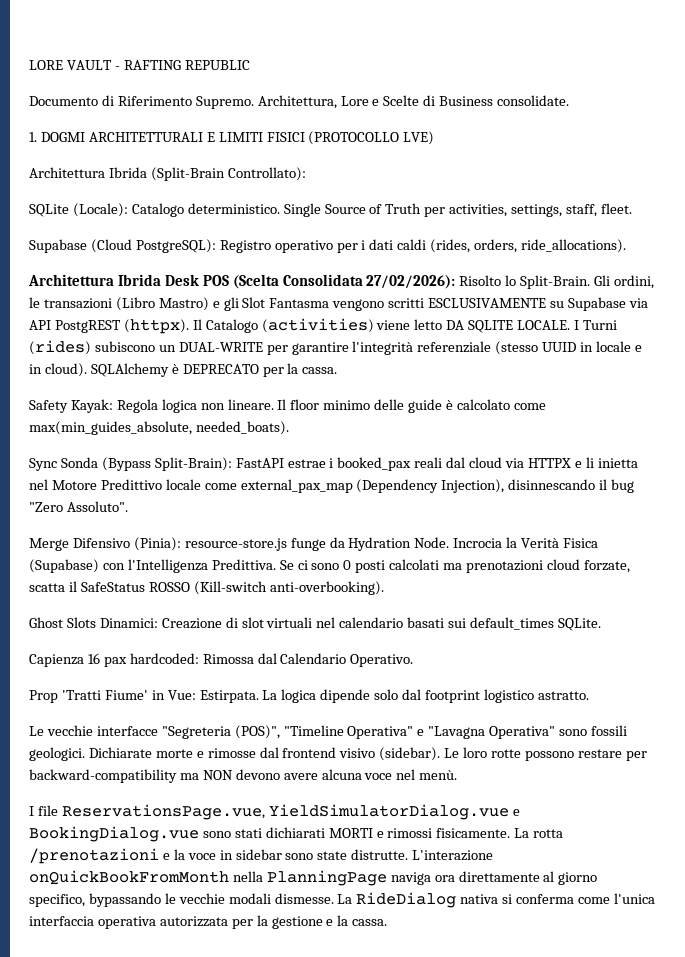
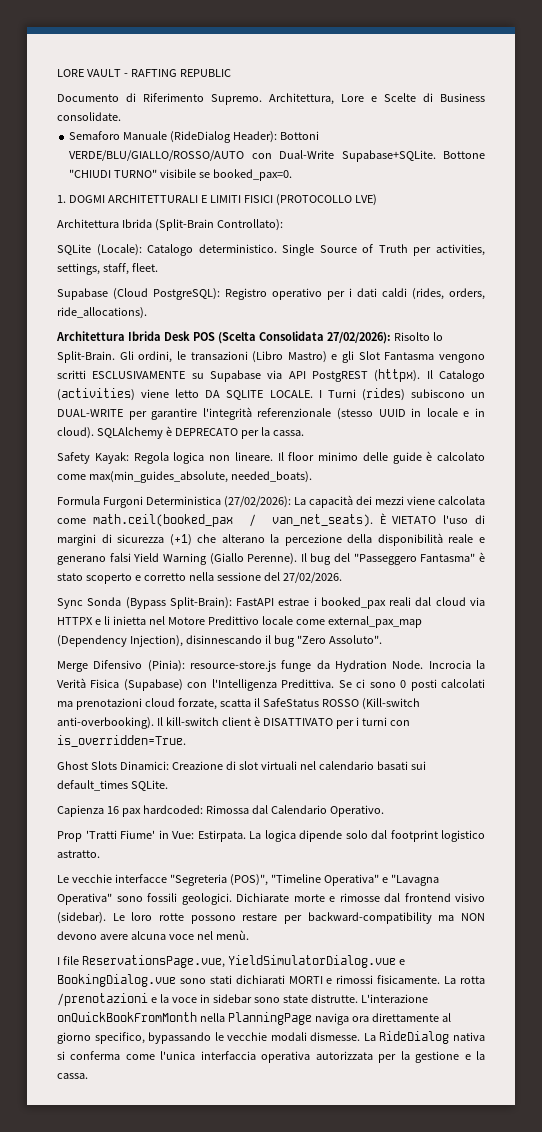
(570, 100) none -> [69,131,319,143] [69,150,485,162] [69,169,292,181] // Semaforo Manuale (RideDialog Header): Bottoni VERDE/BLU/GIALLO/ROSSO/AUTO con Dual-Write Supabase+SQLite. Bottone "CHIUDI TURNO" visibile se booked_pax=0.
[417,341,492,353] referenziale -> [257,408,332,417] referenzionale
(289, 428) none -> [57,495,485,508] [57,513,486,527] [57,533,485,546] [57,552,485,565] [57,572,342,584] // Formula Furgoni Deterministica (27/02/2026): La capacità dei mezzi viene calcolata come math.ceil(booked_pax / van_net_seats). È VIETATO l'uso di margini di sicurezza (+1) che alterano la percezione della disponibilità reale e generano falsi Yield Warning (Giallo Perenne). Il bug del "Passeggero Fantasma" è stato scoperto e corretto nella sessione del 27/02/2026.
(384, 588) none -> [156,716,410,729] [57,735,186,747] Il kill-switch client è DISATTIVATO per i turni con is_overridden=True.

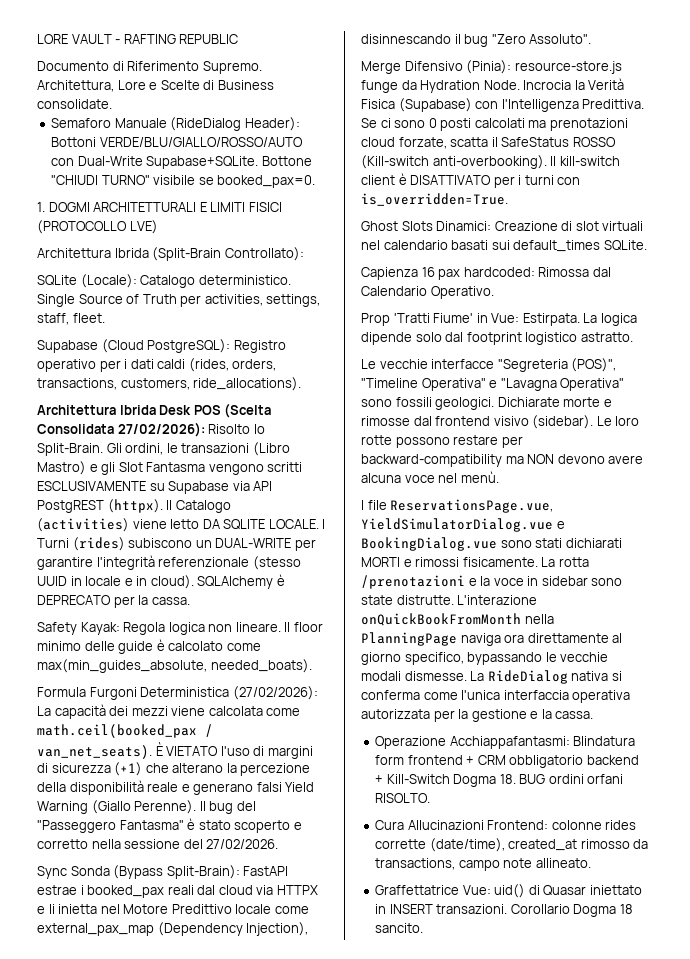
(485, 294) none -> [37,378,190,390] transactions, customers,
(88, 1076) none -> [375,736,636,749] [375,755,639,768] [375,774,624,787] [375,793,431,803] [375,820,637,830] [375,838,649,852] [375,858,591,871] [375,884,642,898] [375,904,633,917] [375,923,424,933] // Operazione Acchiappafantasmi: Blindatura form frontend + CRM obbligatorio backend + Kill-Switch Dogma 18. BUG ordini orfani RISOLTO. // Cura Allucinazioni Frontend: colonne rides corrette (date/time), created_at rimosso da transactions, campo note allineato. // Graffettatrice Vue: uid() di Quasar iniettato in INSERT transazioni. Corollario Dogma 18 sancito.

